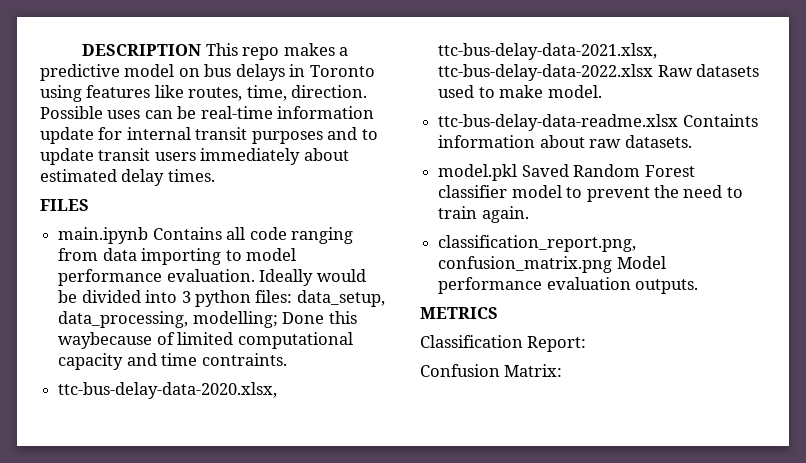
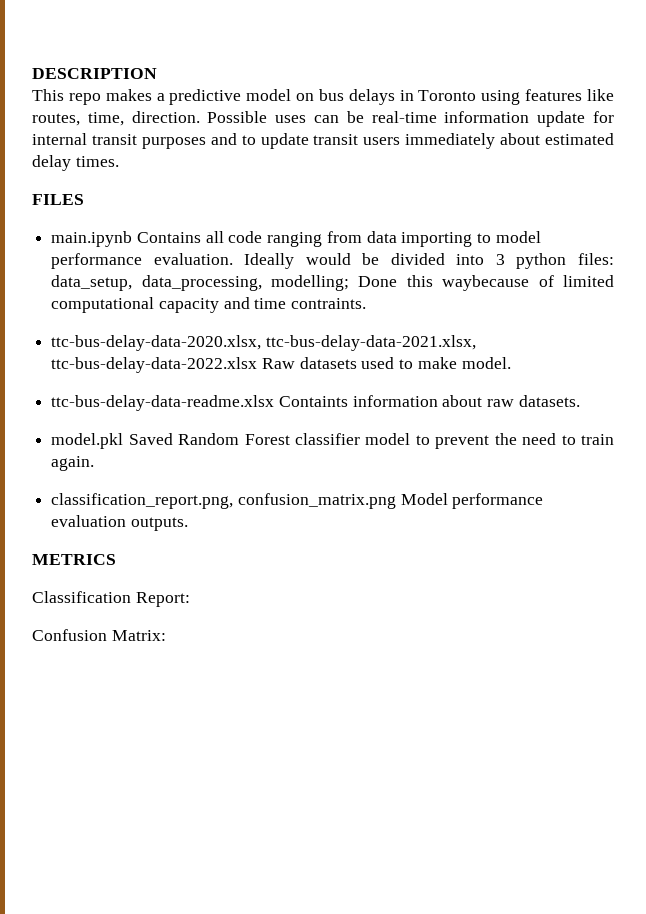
(202, 50) none -> (157, 73) //

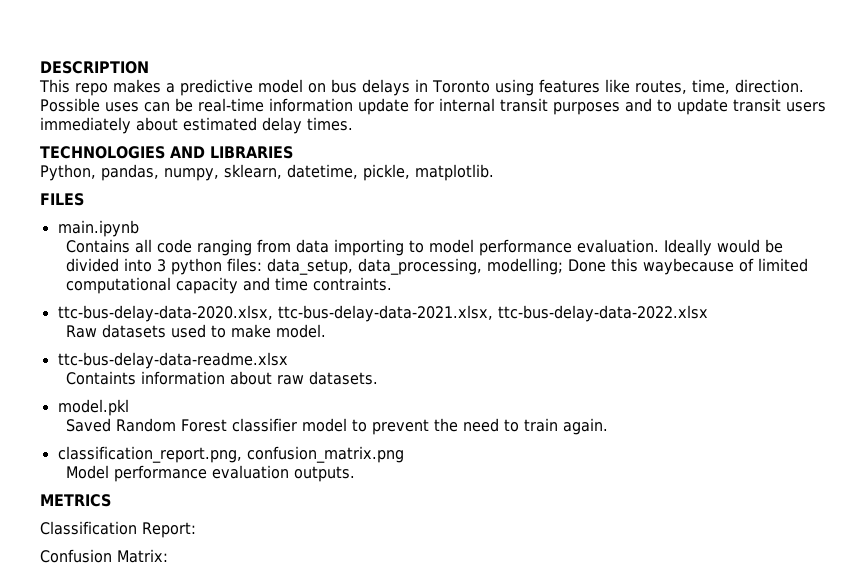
(119, 161) none -> [40,146,293,159] [40,164,494,181] // TECHNOLOGIES AND LIBRARIES // Python, pandas, numpy, sklearn, datetime, pickle, matplotlib.
(133, 239) none -> (139, 228) //
(258, 365) none -> (708, 313) //
(275, 403) none -> (288, 360) //
(124, 441) none -> (129, 407) //
(396, 501) none -> (404, 454) //

